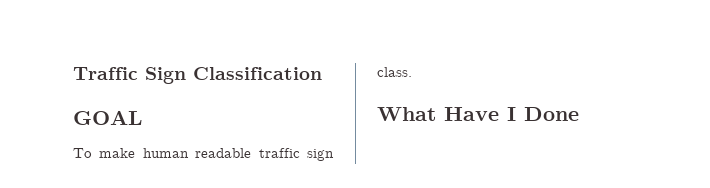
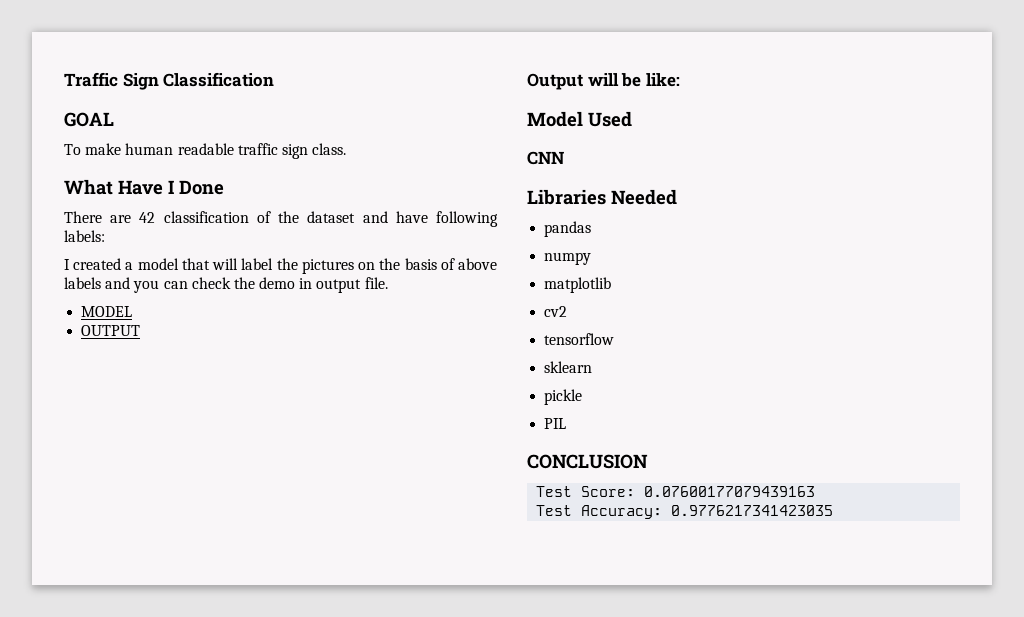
(579, 114) none -> [64,211,499,227] [64,230,105,242] [64,258,497,274] [64,277,388,293] [81,306,133,317] [81,325,141,336] [527,73,680,90] [527,111,632,127] [527,151,564,165] [527,189,677,205] [544,221,592,237] [544,252,592,265] [544,277,612,293] [544,306,568,317] [544,333,615,345] [544,361,593,373] [544,389,583,405] [544,418,567,429] [527,454,648,469] [536,486,816,497] [536,505,834,519] // There are 42 classification of the dataset and have following labels: // I created a model that will label the pictures on the basis of above labels and you can check the demo in output file. // MODEL // OUTPUT // Output will be like: // Model Used // CNN // Libraries Needed // pandas // numpy // matplotlib // cv2 // tensorflow // sklearn // pickle // PIL // CONCLUSION // Test Score: 0.07600177079439163 // Test Accuracy: 0.9776217341423035

